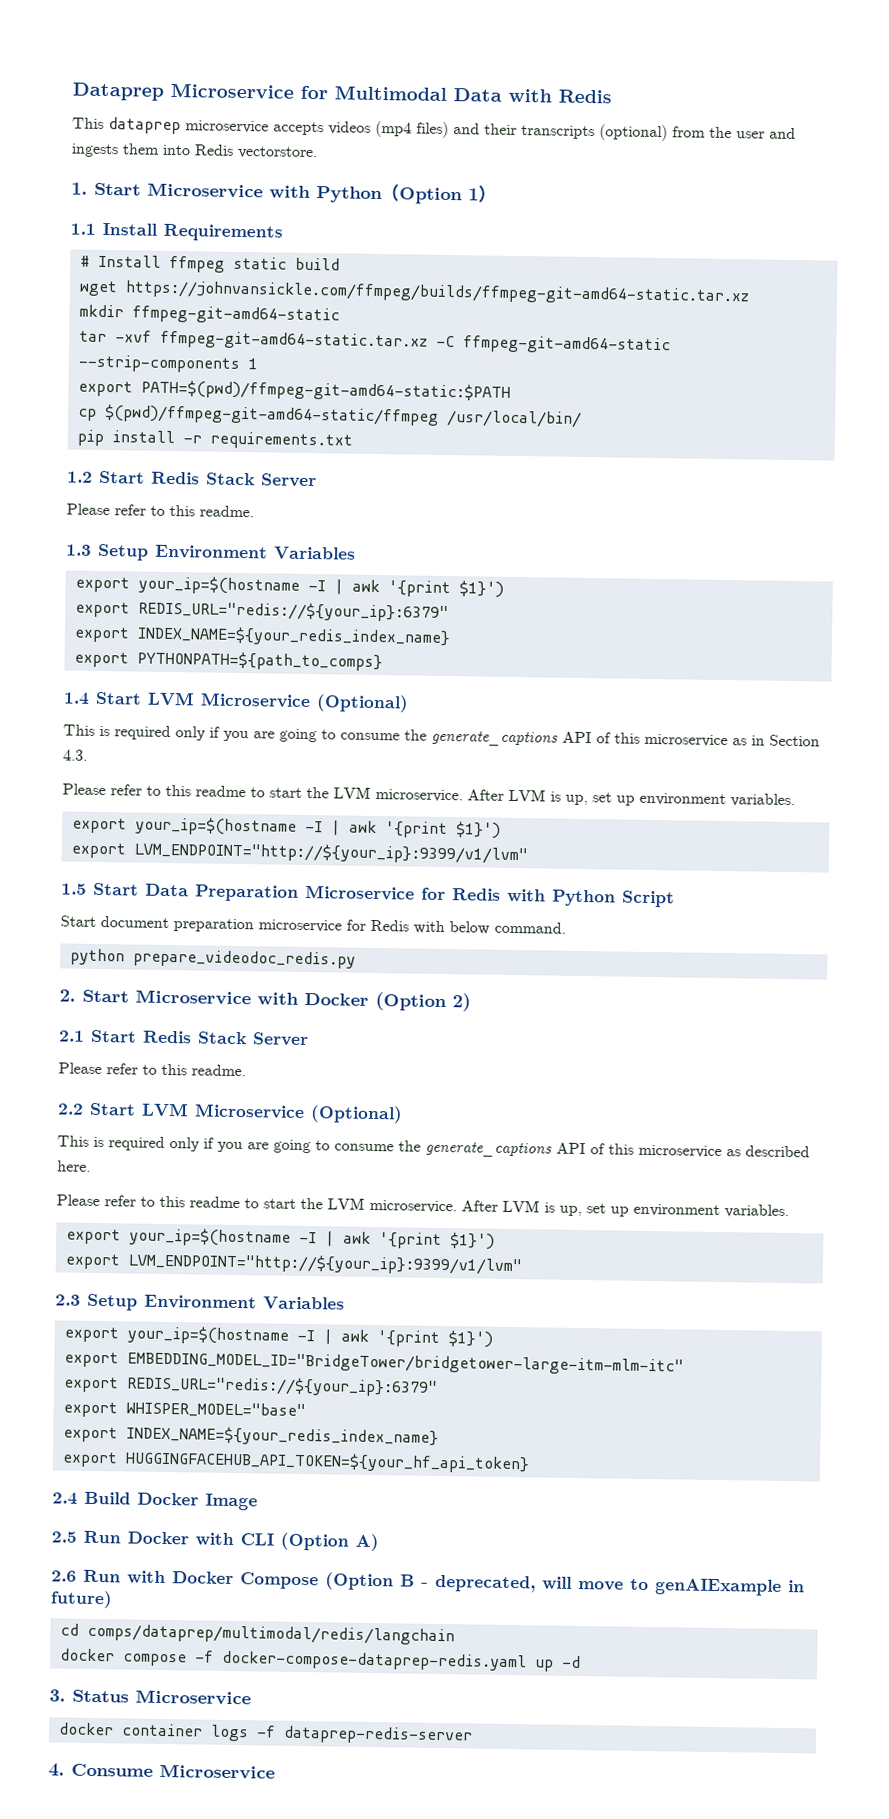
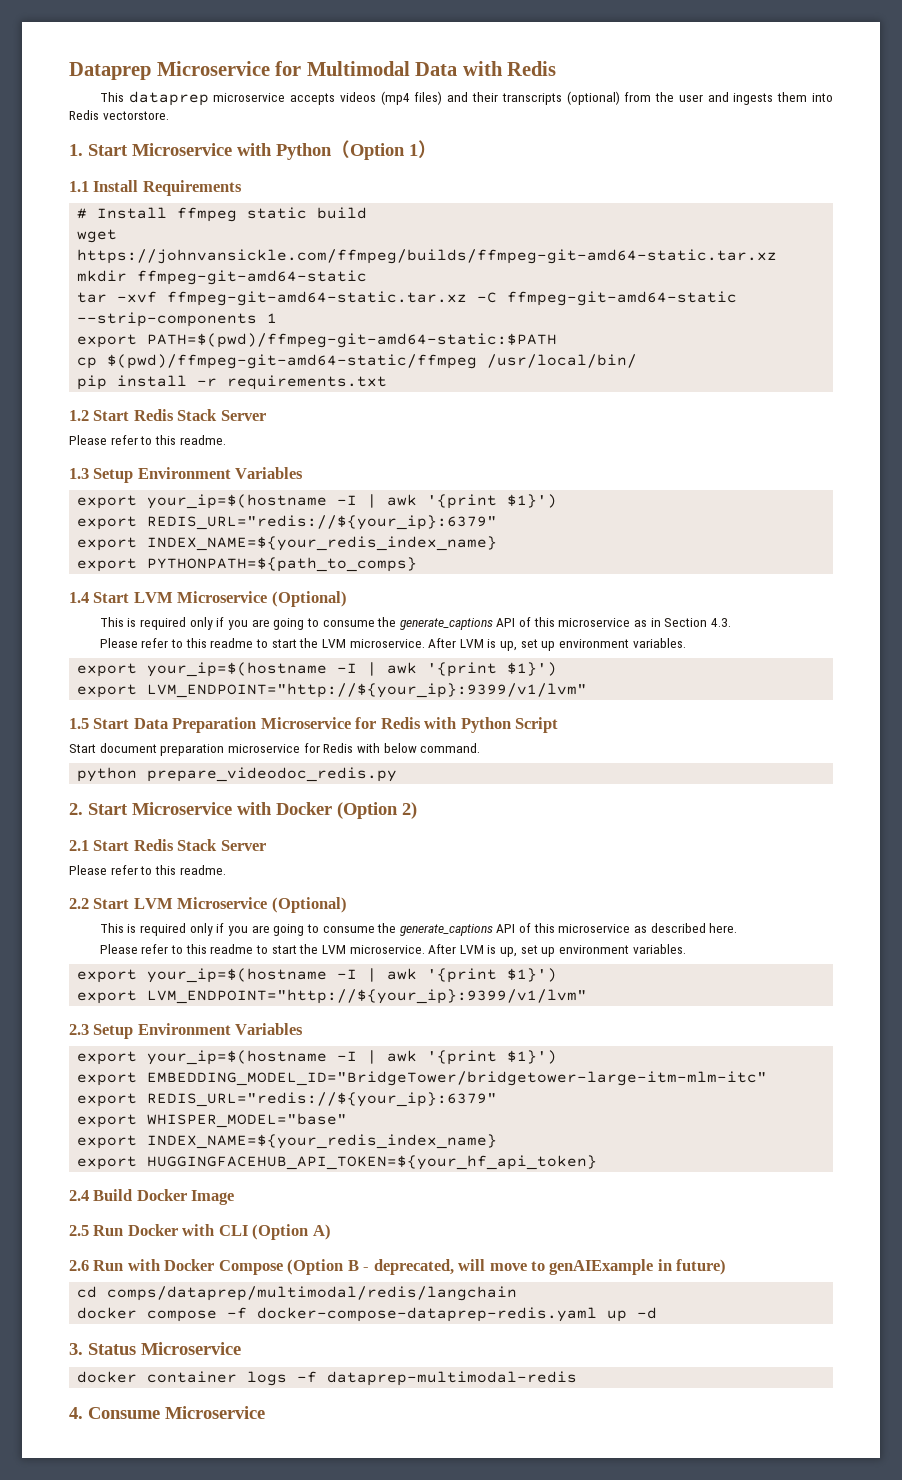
[282,1725,473,1745] dataprep-redis-server -> [327,1371,578,1386] dataprep-multimodal-redis

